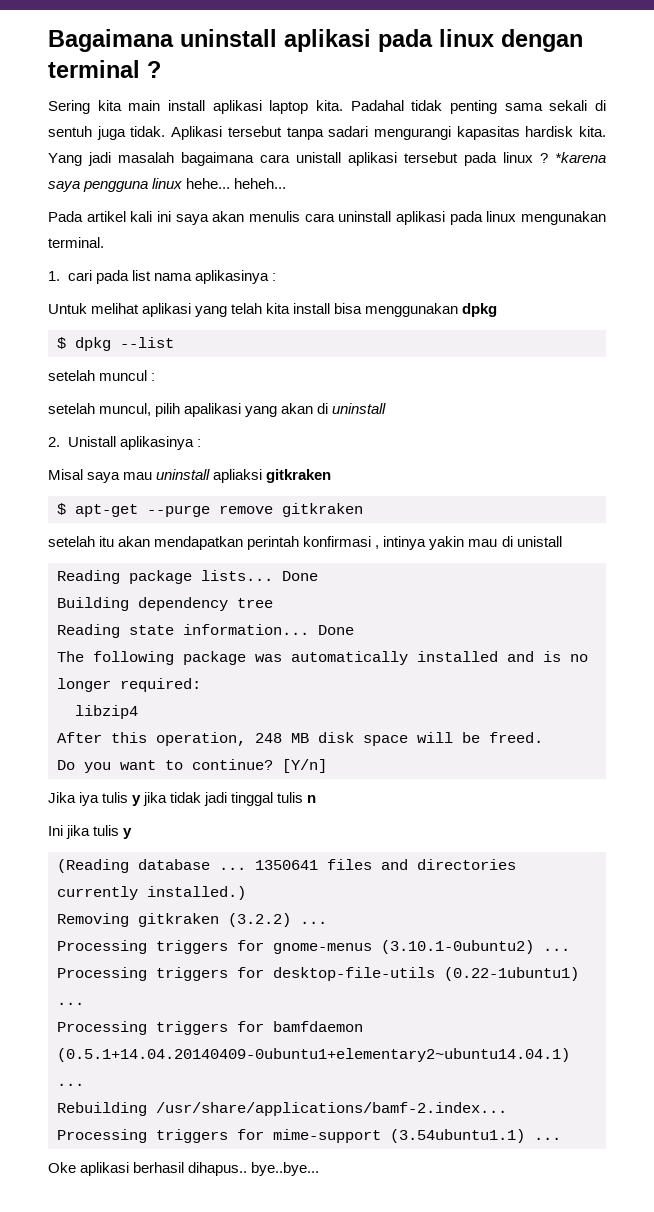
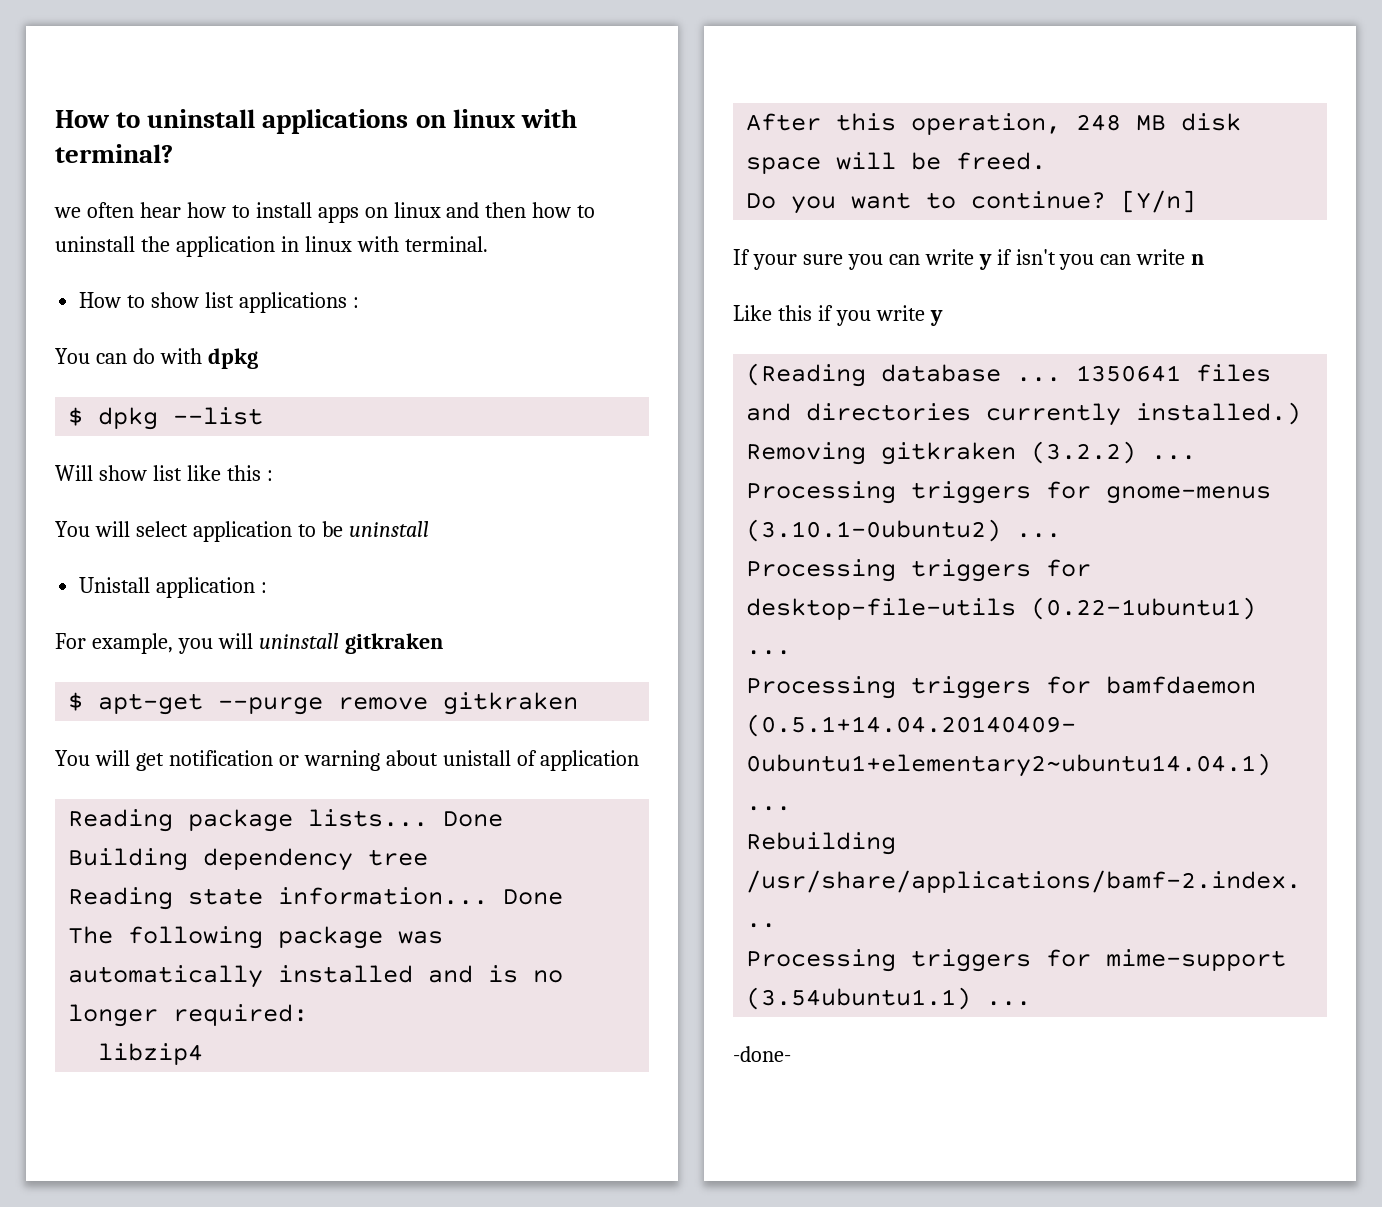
[48,29,583,52] [48,60,161,78] [48,100,607,114] [48,126,606,140] [48,152,606,166] [48,178,287,192] [48,211,607,225] [48,237,104,248] [48,270,276,284] [48,303,498,317] [57,337,174,351] [48,370,156,381] [48,403,387,417] [48,436,201,450] [48,469,263,483] Bagaimana uninstall aplikasi pada linux dengan terminal ? // Sering kita main install aplikasi laptop kita. Padahal tidak penting sama sekali di sentuh juga tidak. Aplikasi tersebut tanpa sadari mengurangi kapasitas hardisk kita. Yang jadi masalah bagaimana cara unistall aplikasi tersebut pada linux ? *karena saya pengguna linux hehe... heheh... // Pada artikel kali ini saya akan menulis cara uninstall aplikasi pada linux mengunakan terminal. // 1. cari pada list nama aplikasinya : // Untuk melihat aplikasi yang telah kita install bisa menggunakan dpkg // $ dpkg --list // setelah muncul : // setelah muncul, pilih apalikasi yang akan di uninstall // 2. Unistall aplikasinya : // Misal saya mau uninstall apliaksi -> [55,109,577,134] [55,144,173,163] [54,202,596,223] [55,236,488,257] [79,292,359,313] [55,348,258,369] [68,407,264,430] [55,465,273,481] [55,521,429,542] [79,577,268,598] [55,633,339,654] How to uninstall applications on linux with terminal? // we often hear how to install apps on linux and then how to uninstall the application in linux with terminal. // How to show list applications : // You can do with dpkg // $ dpkg --list // Will show list like this : // You will select application to be uninstall // Unistall application : // For example, you will uninstall
[48,536,562,550] setelah itu akan mendapatkan perintah konfirmasi , intinya yakin mau di unistall -> [55,750,640,771] You will get notification or warning about unistall of application
[48,792,317,806] [48,825,120,839] Jika iya tulis y jika tidak jadi tinggal tulis n // Ini jika tulis -> [733,249,1205,270] [733,305,925,326] If your sure you can write y if isn't you can write n // Like this if you write
[48,1162,320,1176] Oke aplikasi berhasil dihapus.. bye..bye... -> [733,1046,791,1062] -done-

